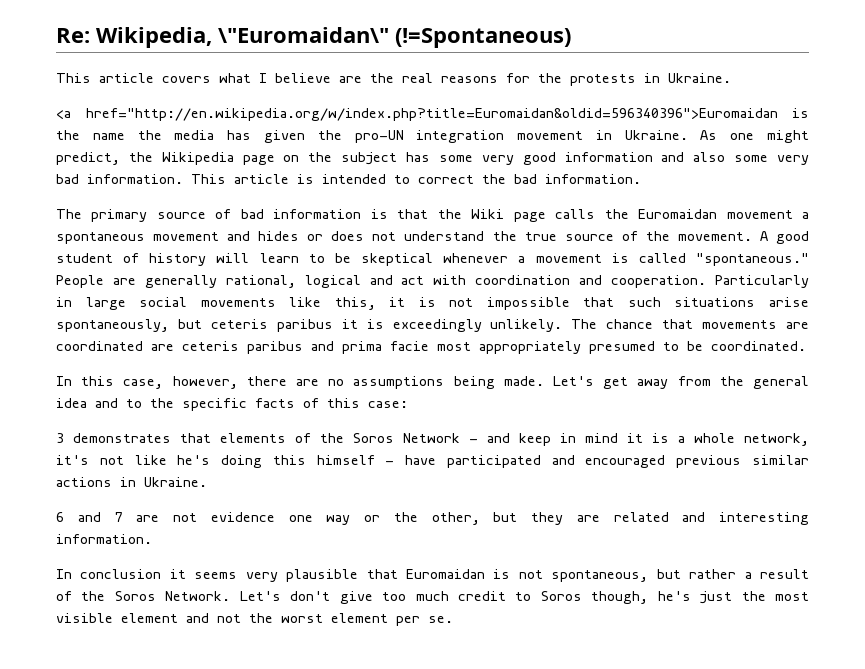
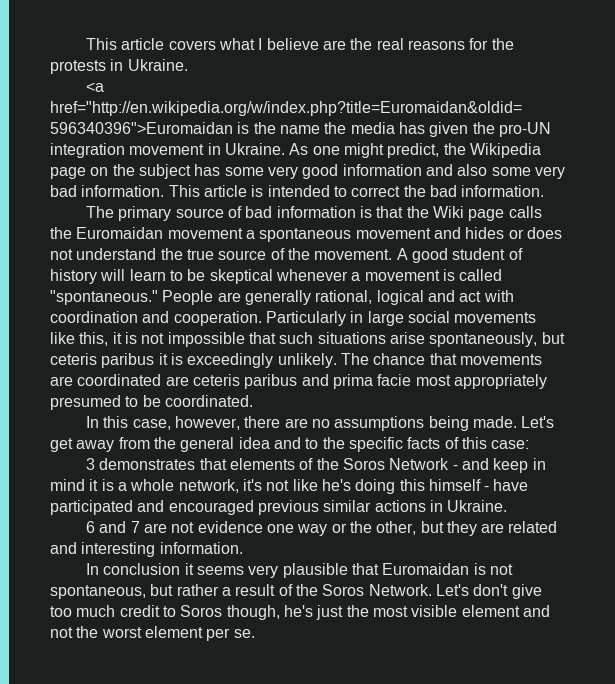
[56,27,571,48] Re: Wikipedia, \"Euromaidan\" (!=Spontaneous) // -> (85, 44) none

